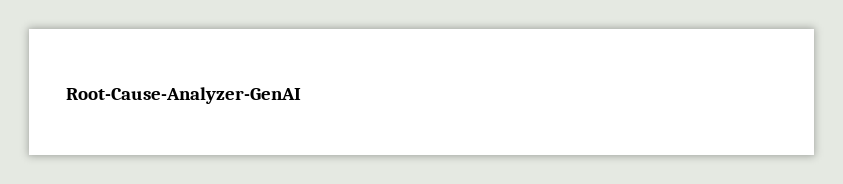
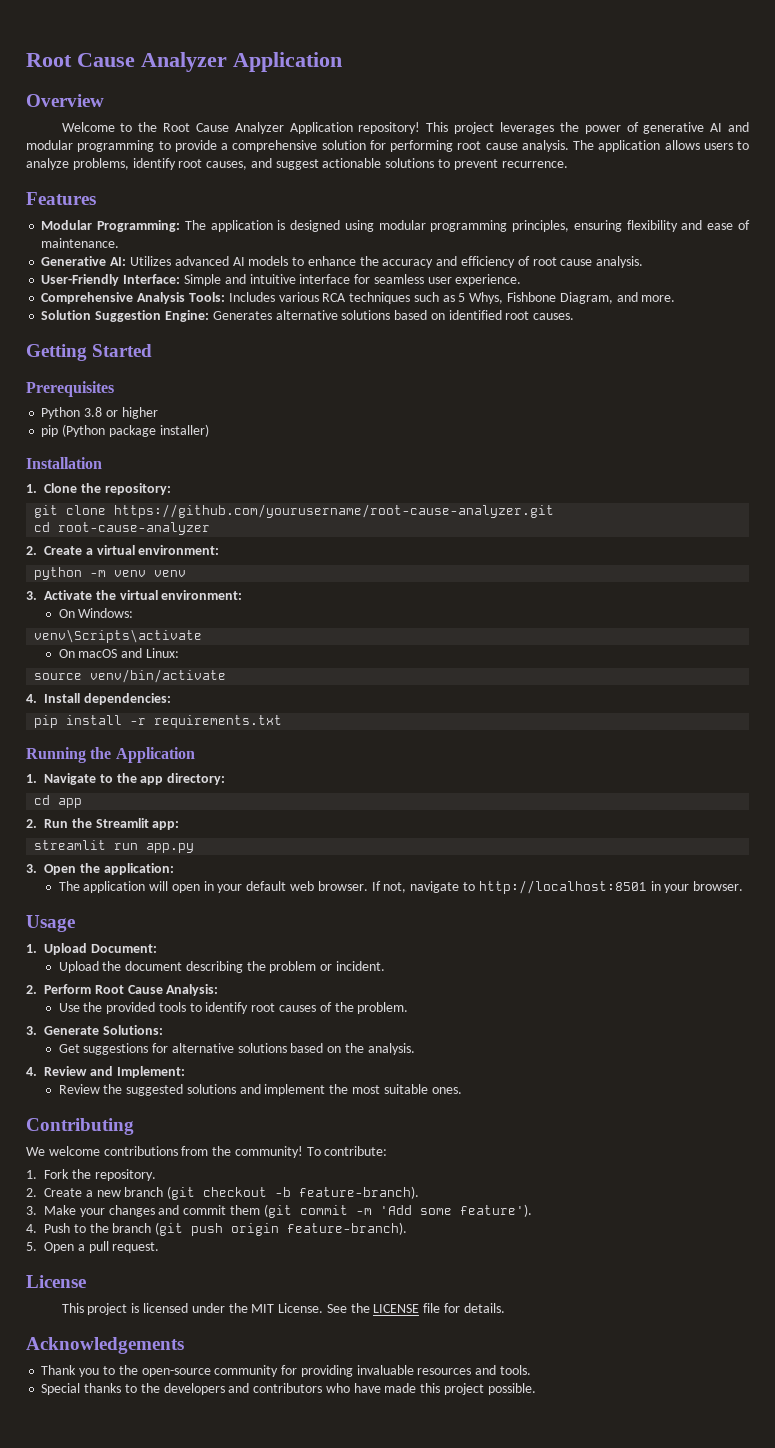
[66,87,301,104] Root-Cause-Analyzer-GenAI -> [26,52,342,72] [26,94,104,107] [61,122,749,134] [26,140,749,152] [26,158,568,170] [26,192,96,205] [41,220,751,232] [41,238,120,248] [41,256,644,268] [41,274,522,286] [41,292,676,304] [41,310,575,322] [26,344,153,361] [26,381,114,397] [41,407,158,419] [41,424,209,437] [26,457,102,469] [26,483,171,495] [34,504,555,518] [34,522,211,535] [26,545,220,555] [34,567,187,580] [26,590,243,600] [58,608,134,618] [34,629,203,643] [58,648,179,658] [34,669,227,683] [26,693,171,705] [34,715,283,728] [26,747,195,763] [26,773,226,785] [34,795,83,808] [26,818,180,830] [34,840,195,853] [26,863,174,875] [58,880,744,894] [26,915,75,932] [26,943,157,955] [58,961,386,973] [26,984,219,996] [58,1002,409,1014] [26,1025,163,1035] [58,1043,415,1055] [26,1066,185,1078] [58,1084,462,1096] [26,1118,134,1135] [26,1146,388,1158] [26,1169,156,1181] [26,1186,420,1200] [26,1204,532,1218] [26,1222,408,1236] [26,1241,160,1253] [26,1275,86,1288] [61,1303,505,1315] [26,1337,184,1354] [41,1365,531,1377] [41,1383,536,1395] Root Cause Analyzer Application // Overview // Welcome to the Root Cause Analyzer Application repository! This project leverages the power of generative AI and modular programming to provide a comprehensive solution for performing root cause analysis. The application allows users to analyze problems, identify root causes, and suggest actionable solutions to prevent recurrence. // Features // Modular Programming: The application is designed using modular programming principles, ensuring flexibility and ease of maintenance. // Generative AI: Utilizes advanced AI models to enhance the accuracy and efficiency of root cause analysis. // User-Friendly Interface: Simple and intuitive interface for seamless user experience. // Comprehensive Analysis Tools: Includes various RCA techniques such as 5 Whys, Fishbone Diagram, and more. // Solution Suggestion Engine: Generates alternative solutions based on identified root causes. // Getting Started // Prerequisites // Python 3.8 or higher // pip (Python package installer) // Installation // 1. Clone the repository: // git clone https://github.com/yourusername/root-cause-analyzer.git // cd root-cause-analyzer // 2. Create a virtual environment: // python -m venv venv // 3. Activate the virtual environment: // On Windows: // venv\Scripts\activate // On macOS and Linux: // source venv/bin/activate // 4. Install dependencies: // pip install -r requirements.txt // Running the Application // 1. Navigate to the app directory: // cd app // 2. Run the Streamlit app: // streamlit run app.py // 3. Open the application: // The application will open in your default web browser. If not, navigate to http://localhost:8501 in your browser. // Usage // 1. Upload Document: // Upload the document describing the problem or incident. // 2. Perform Root Cause Analysis: // Use the provided tools to identify root causes of the problem. // 3. Generate Solutions: // Get suggestions for alternative solutions based on the analysis. // 4. Review and Implement: // Review the suggested solutions and implement the most suitable ones. // Contributing // We welcome contributions from the community! To contribute: // 1. Fork the repository. // 2. Create a new branch (git checkout -b feature-branch). // 3. Make your changes and commit them (git commit -m 'Add some feature'). // 4. Push to the branch (git push origin feature-branch). // 5. Open a pull request. // License // This project is licensed under the MIT License. See the LICENSE file for details. // Acknowledgements // Thank you to the open-source community for providing invaluable resources and tools. // Special thanks to the developers and contributors who have made this project possible.

